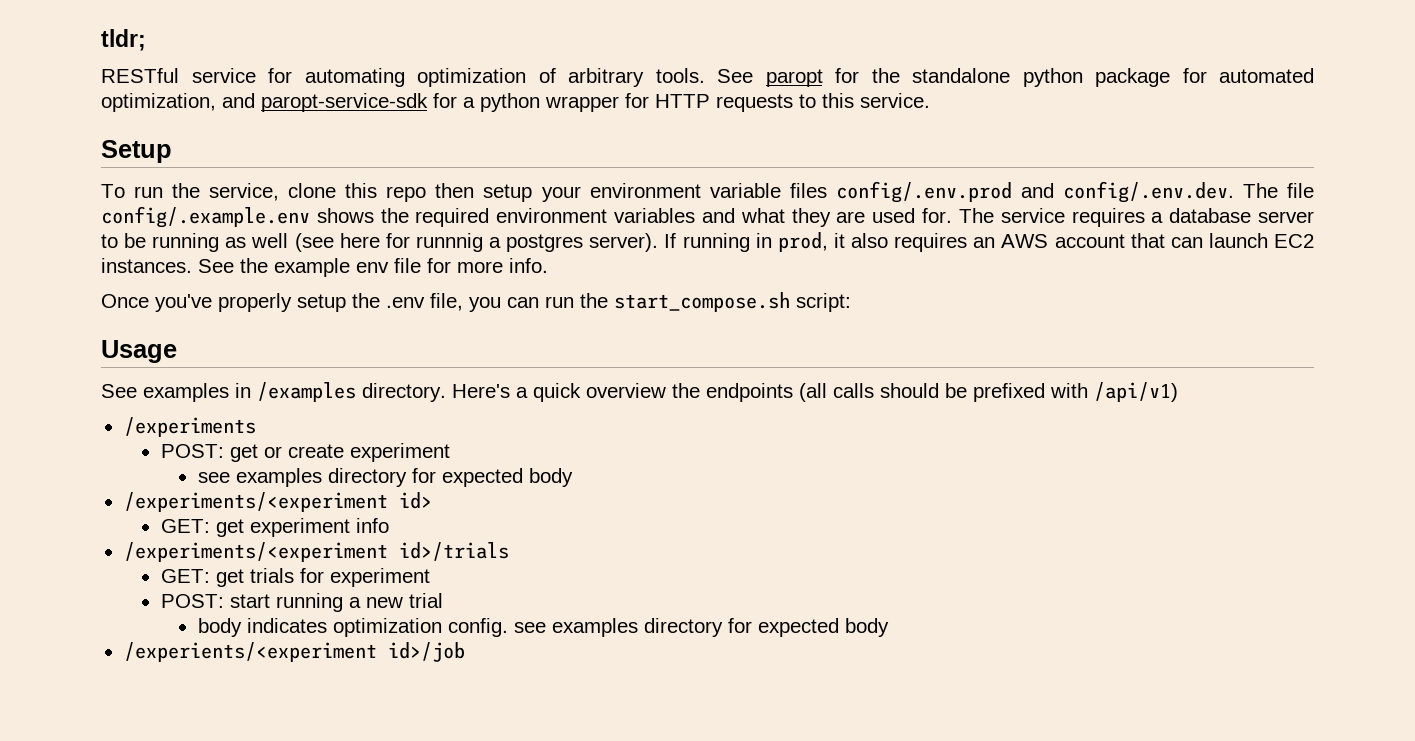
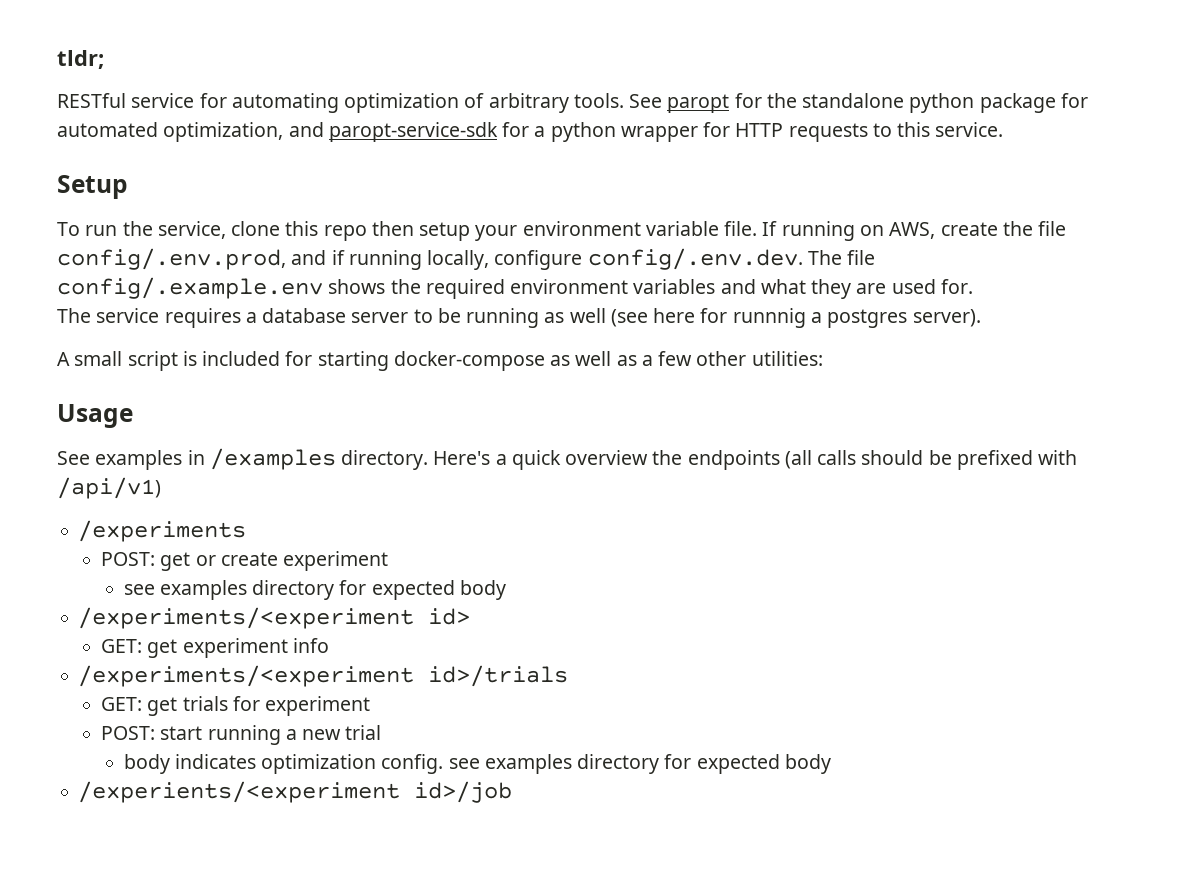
[789,181,1054,203] files config/.env.prod and -> [724,221,1067,241] [57,248,583,270] file. If running on AWS, create the file config/.env.prod, and if running locally, configure
(953, 215) none -> (973, 286) //
[664,232,1314,252] [101,258,548,277] [101,292,851,312] If running in prod, it also requires an AWS account that can launch EC2 instances. See the example env file for more info. // Once you've properly setup the .env file, you can run the start_compose.sh script: -> [57,351,823,371] // A small script is included for starting docker-compose as well as a few other utilities:

